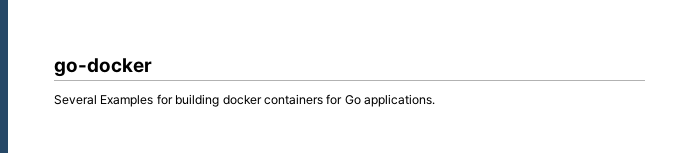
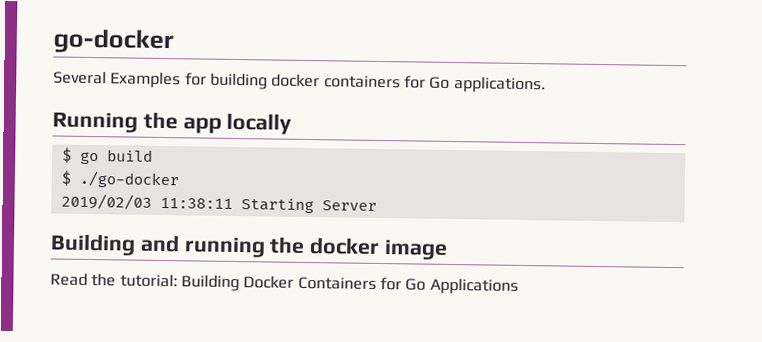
(435, 100) none -> [52,111,293,135] [61,147,153,165] [60,170,179,189] [60,193,377,214] [50,233,449,260] [50,272,519,295] // Running the app locally // $ go build // $ ./go-docker // 2019/02/03 11:38:11 Starting Server // Building and running the docker image // Read the tutorial: Building Docker Containers for Go Applications

